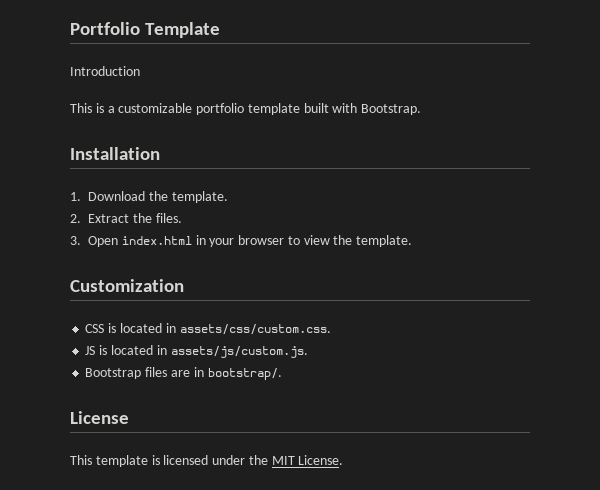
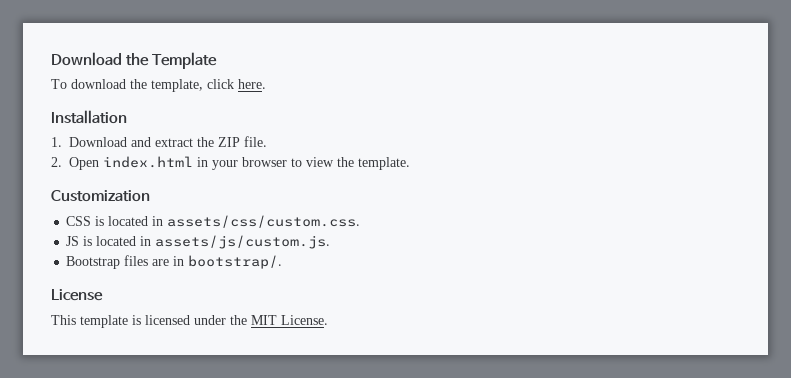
[70,22,140,35] Portfolio -> [51,52,149,66] Download the
[70,66,140,76] [70,103,422,115] [70,147,160,160] [70,191,228,203] [70,213,182,223] [70,236,81,245] Introduction // This is a customizable portfolio template built with Bootstrap. // Installation // 1. Download the template. // 2. Extract the files. // 3. -> [51,79,266,92] [51,110,127,124] [51,136,267,147] [51,157,62,167] To download the template, click here. // Installation // 1. Download and extract the ZIP file. // 2.

